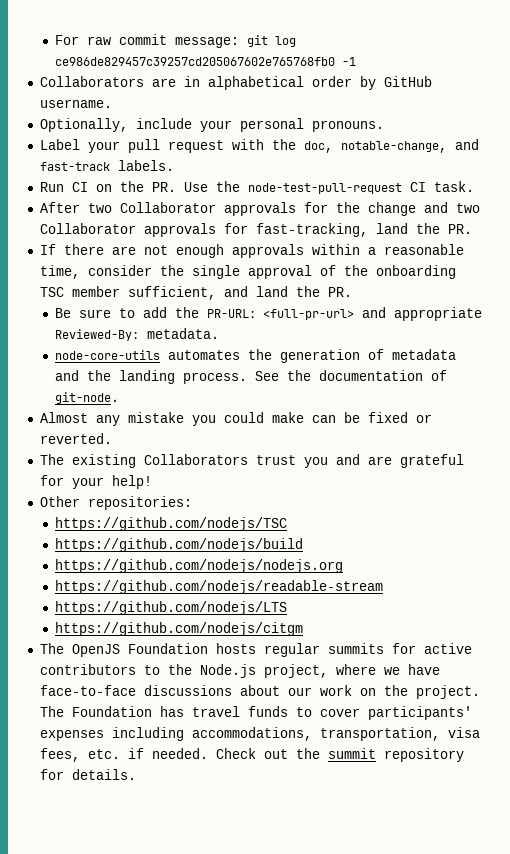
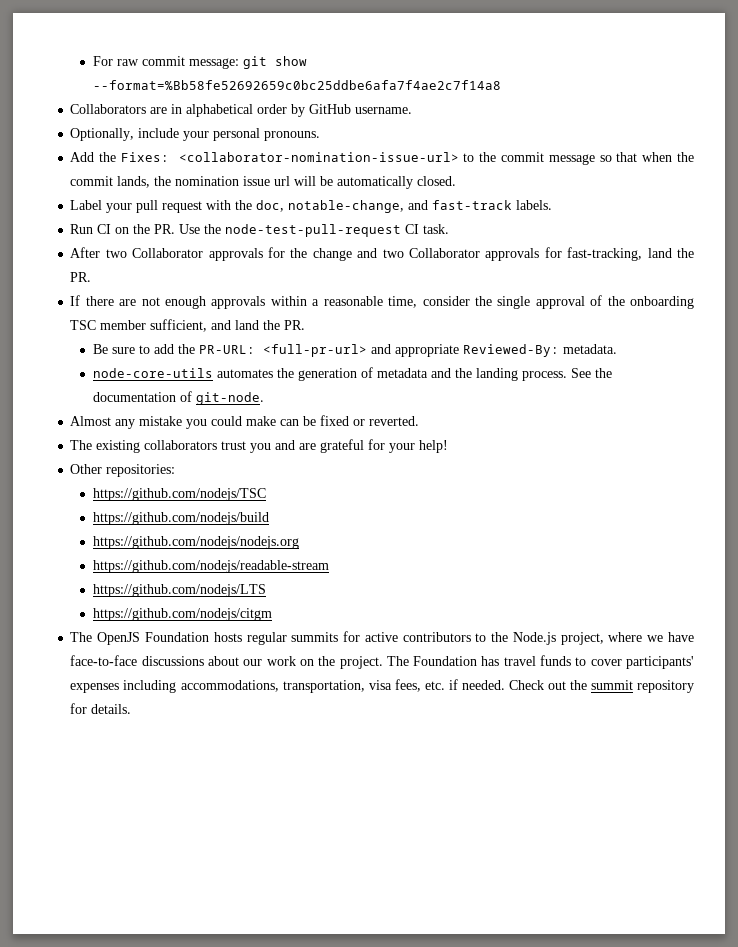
[275,36,297,47] [55,57,357,66] log ce986de829457c39257cd205067602e765768fb0 -1 -> [274,56,307,66] [92,80,501,90] show --format=%Bb58fe52692659c0bc25ddbe6afa7f4ae2c7f14a8
(384, 126) none -> [70,152,694,165] [70,176,457,189] // Add the Fixes: <collaborator-nomination-issue-url> to the commit message so that when the commit lands, the nomination issue url will be automatically closed.
[143,454,248,465] Collaborators -> [144,440,218,450] collaborators

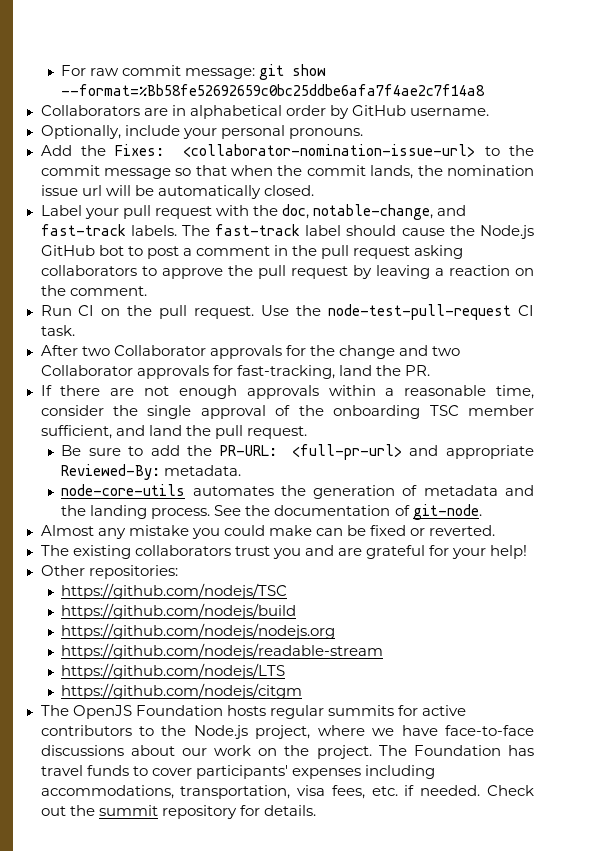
(553, 205) none -> [181,224,534,239] [40,245,464,259] [40,265,535,279] [40,285,147,296] The fast-track label should cause the Node.js GitHub bot to post a comment in the pull request asking collaborators to approve the pull request by leaving a reaction on the comment.
[154,224,176,234] PR. -> [159,305,255,319] pull request.
[284,320,306,330] PR. -> [214,425,307,439] pull request.

